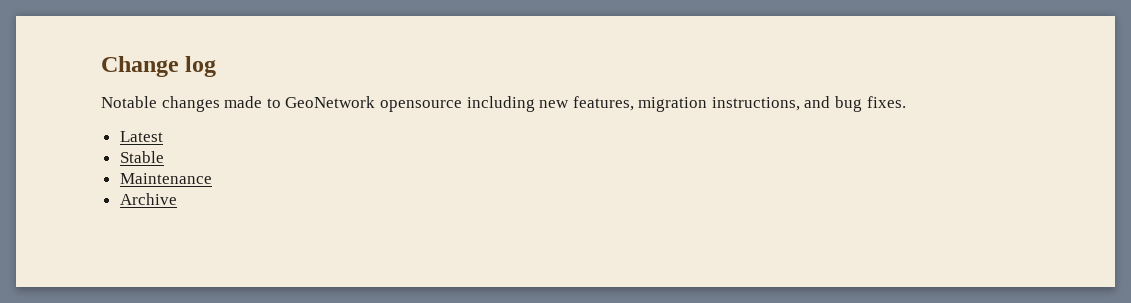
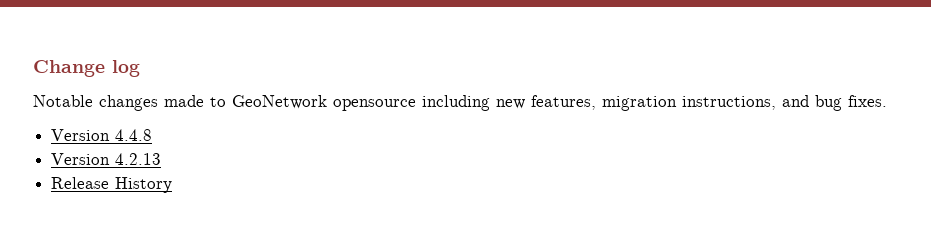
[119,131,163,142] [119,151,164,163] [119,173,212,184] [119,193,177,205] Latest // Stable // Maintenance // Archive -> [51,129,153,141] [51,153,162,165] [51,177,173,193] Version 4.4.8 // Version 4.2.13 // Release History

